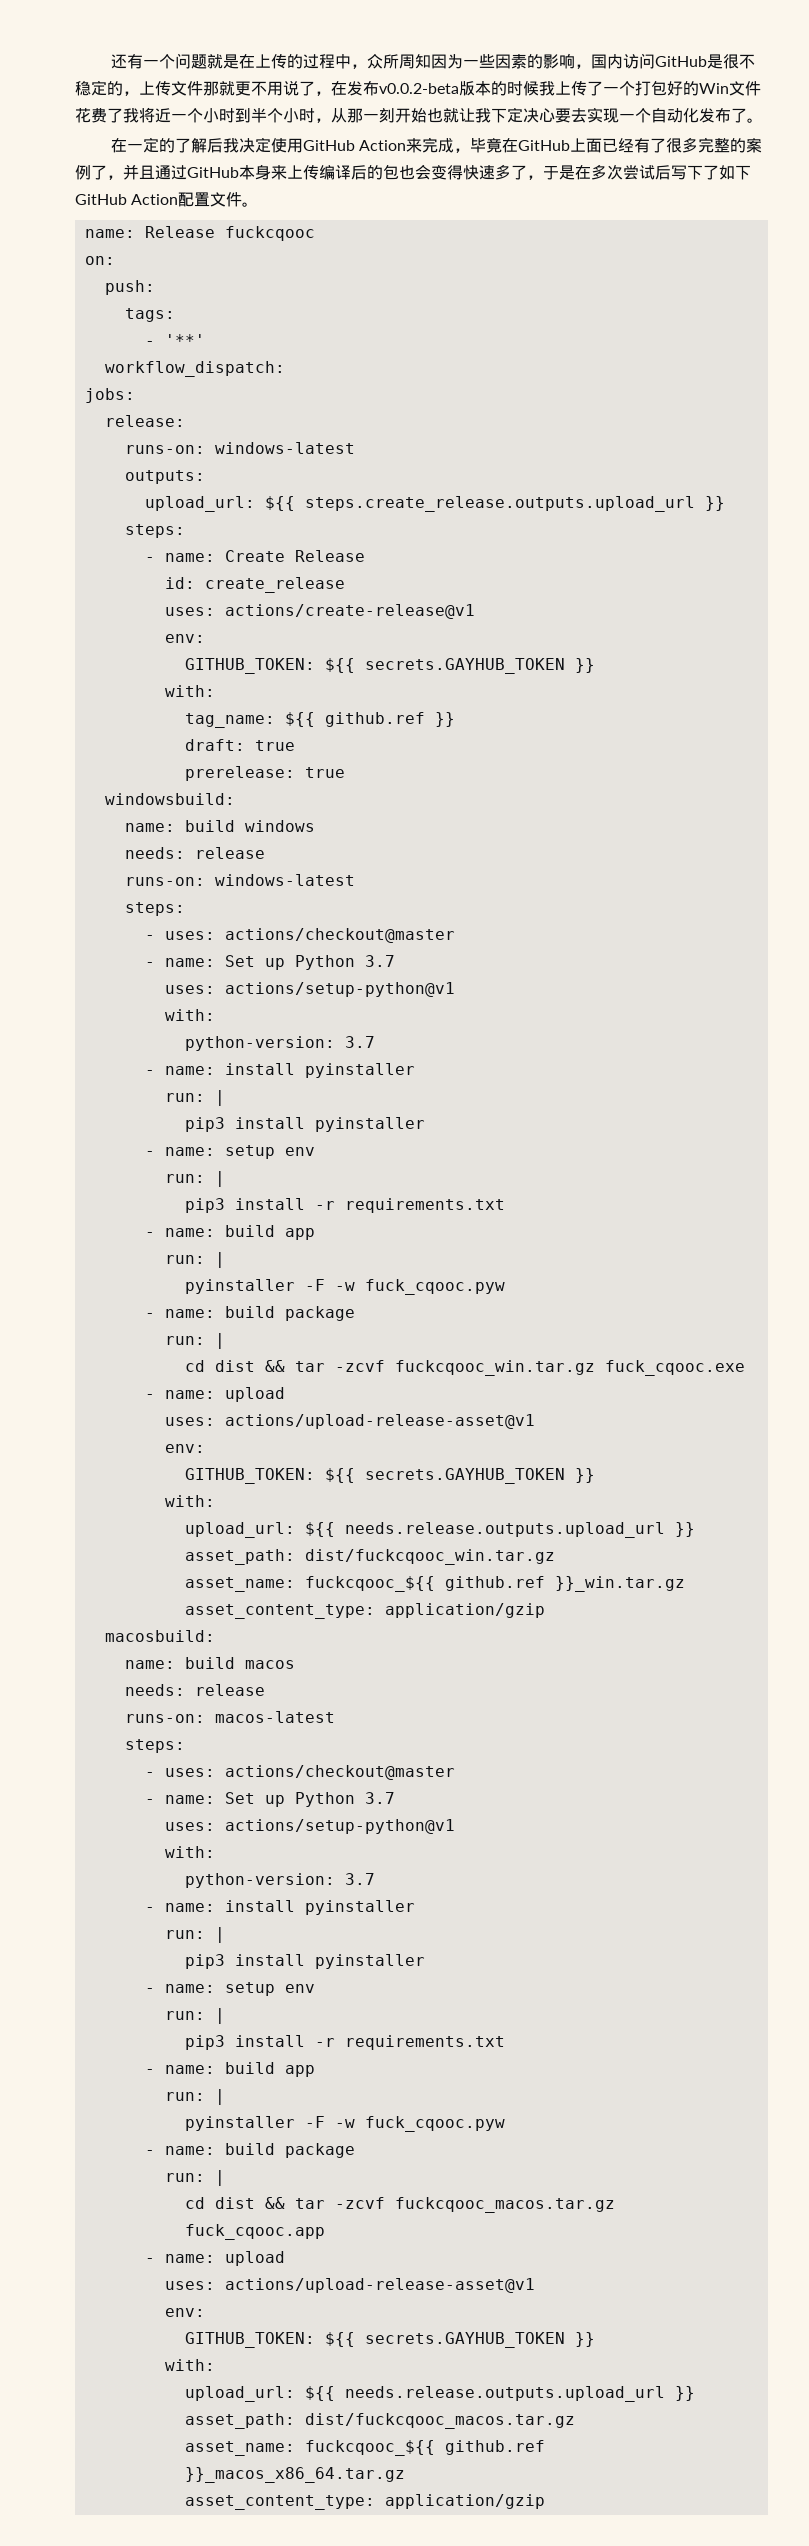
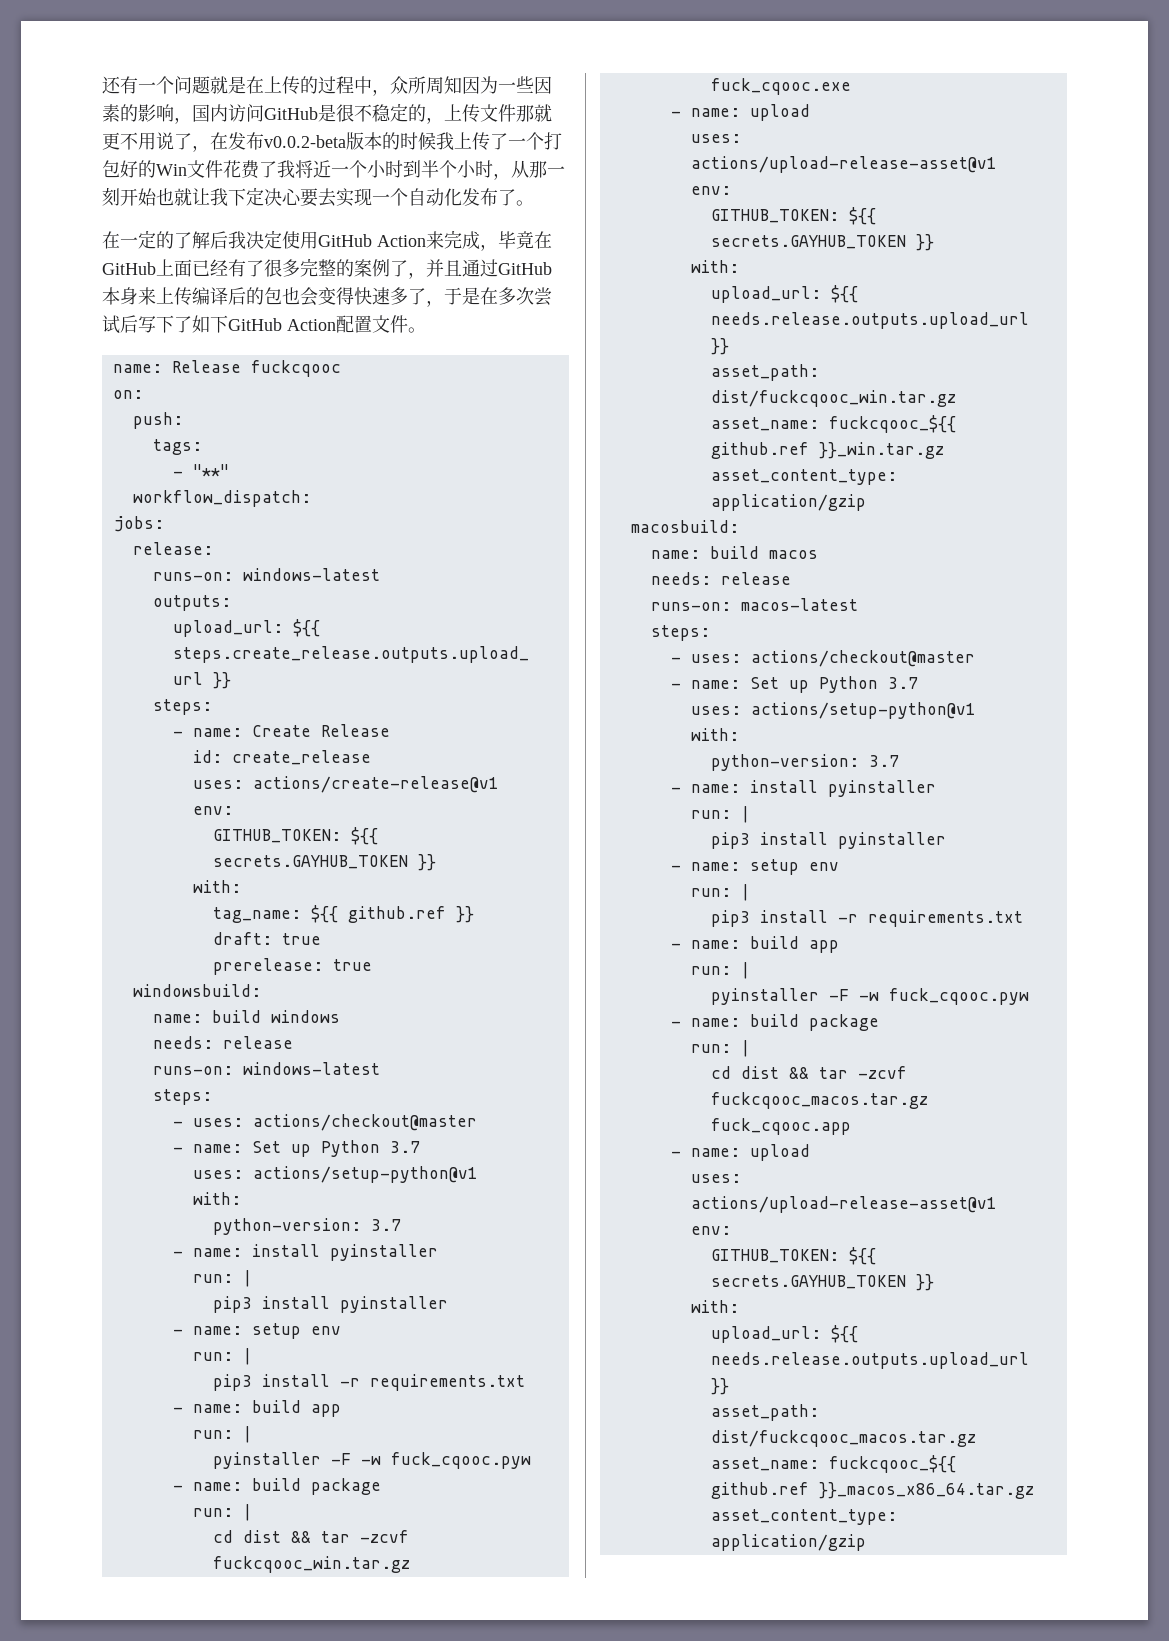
[164,334,205,346] '**' -> [192,464,229,477] "**"

